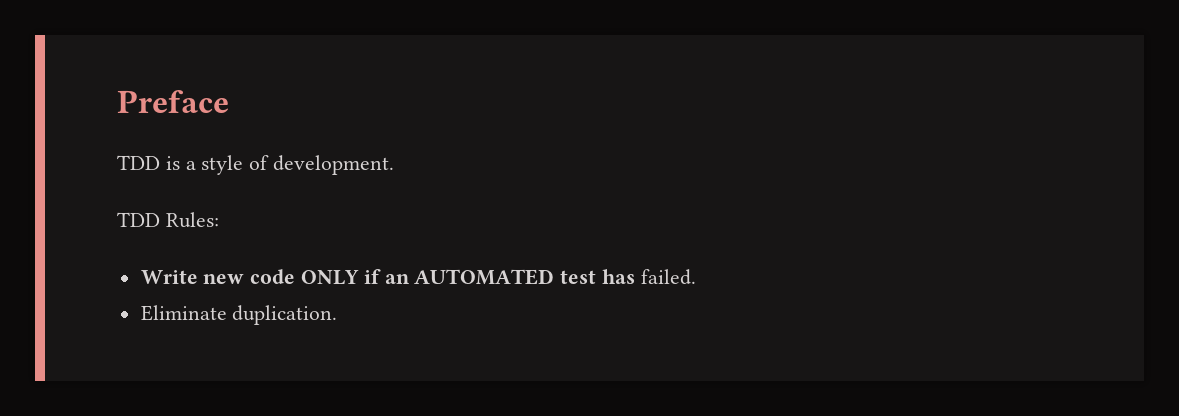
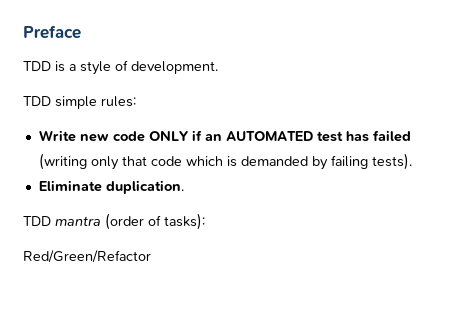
[165,212,219,228] Rules: -> [55,96,136,109] simple rules:
[640,269,696,285] [140,305,338,325] failed. // Eliminate duplication. -> [372,130,411,142] [38,153,412,170] [38,180,184,194] [23,213,205,230] [23,250,151,263] failed (writing only that code which is demanded by failing tests). // Eliminate duplication. // TDD mantra (order of tasks): // Red/Green/Refactor

